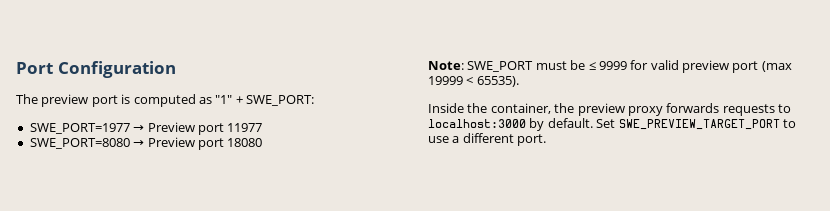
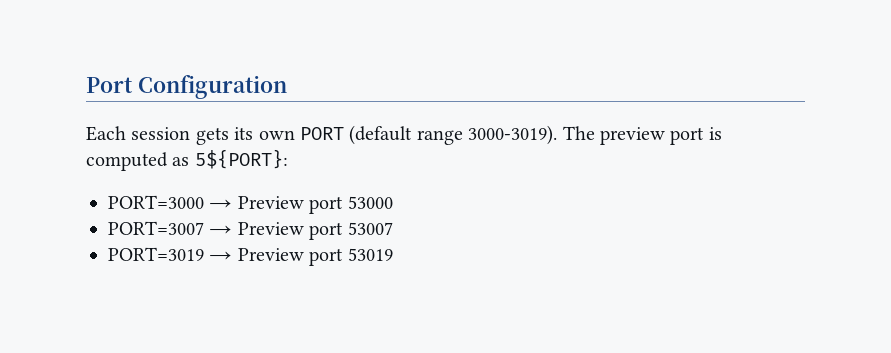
(176, 69) none -> [86,125,558,145] Each session gets its own PORT (default range 3000-3019).
[215,95,314,106] [29,122,263,135] [29,137,263,150] [428,60,792,73] [428,76,519,87] [428,103,791,116] [428,118,796,131] [428,133,547,146] "1" + SWE_PORT: // SWE_PORT=1977 → Preview port 11977 // SWE_PORT=8080 → Preview port 18080 // Note: SWE_PORT must be ≤ 9999 for valid preview port (max 19999 < 65535). // Inside the container, the preview proxy forwards requests to localhost:3000 by default. Set SWE_PREVIEW_TARGET_PORT to use a different port. -> [194,149,288,169] [108,195,393,214] [108,221,393,240] [108,247,393,266] 5${PORT}: // PORT=3000 → Preview port 53000 // PORT=3007 → Preview port 53007 // PORT=3019 → Preview port 53019

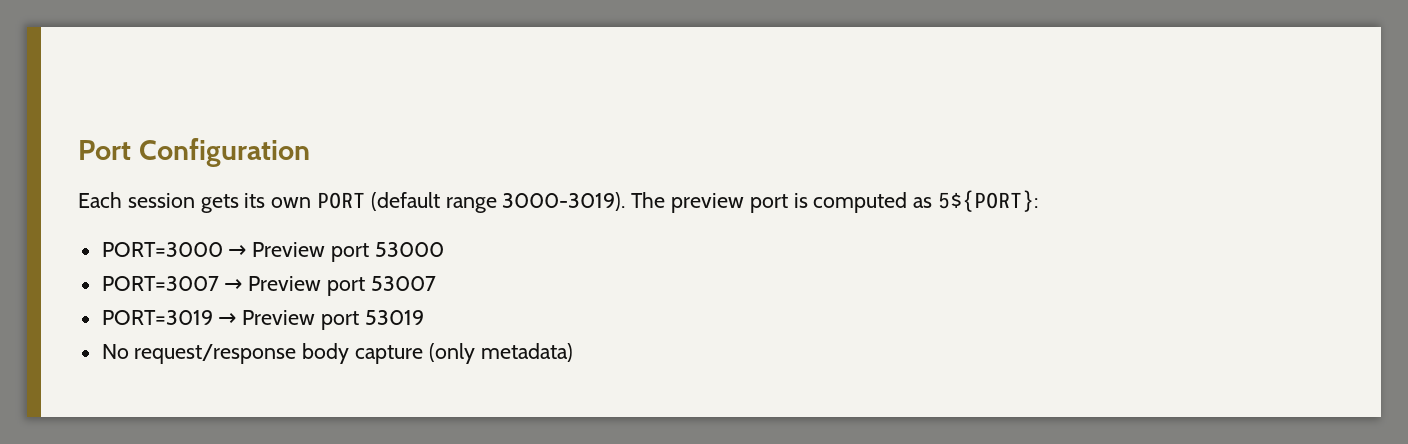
(393, 254) none -> [101,343,573,364] // No request/response body capture (only metadata)

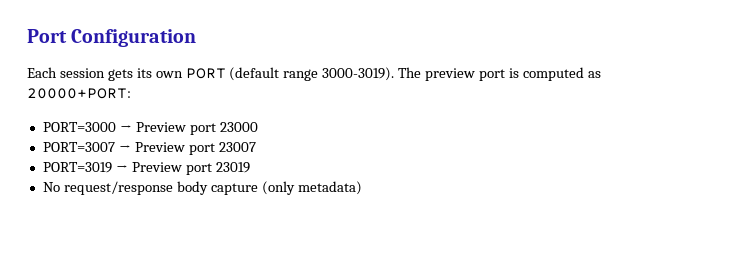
[938,190,1039,212] 5${PORT}: -> [27,88,131,99] 20000+PORT:
[374,242,444,257] 53000 -> [219,122,258,132] 23000
[370,276,436,291] 53007 -> [218,142,256,152] 23007
[364,310,424,325] 53019 -> [215,162,250,173] 23019

